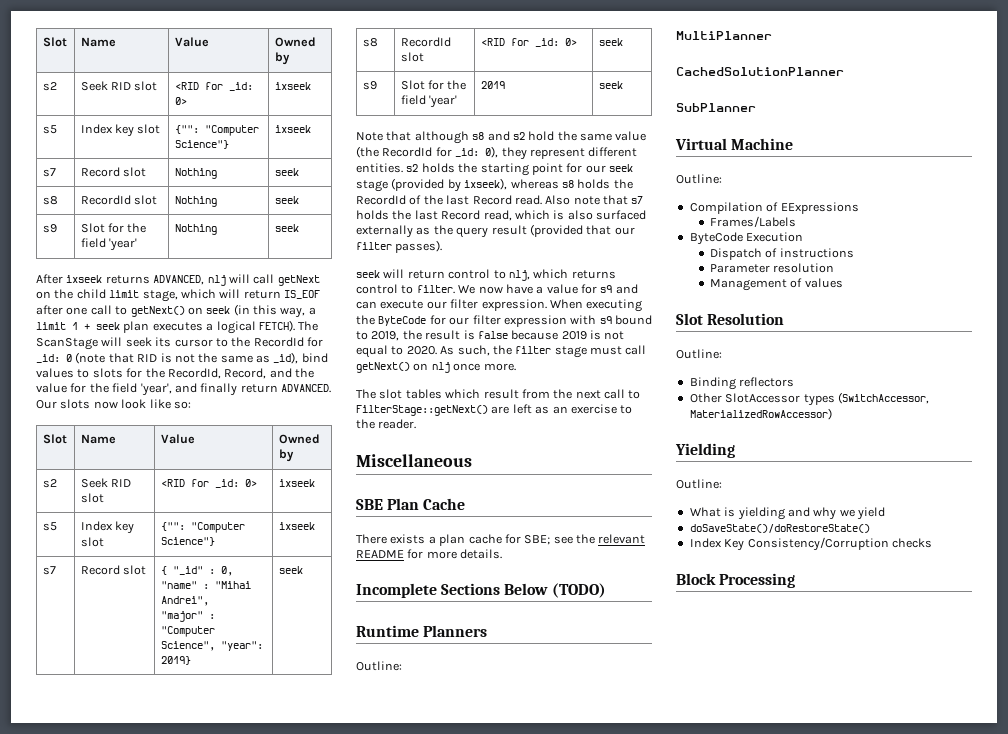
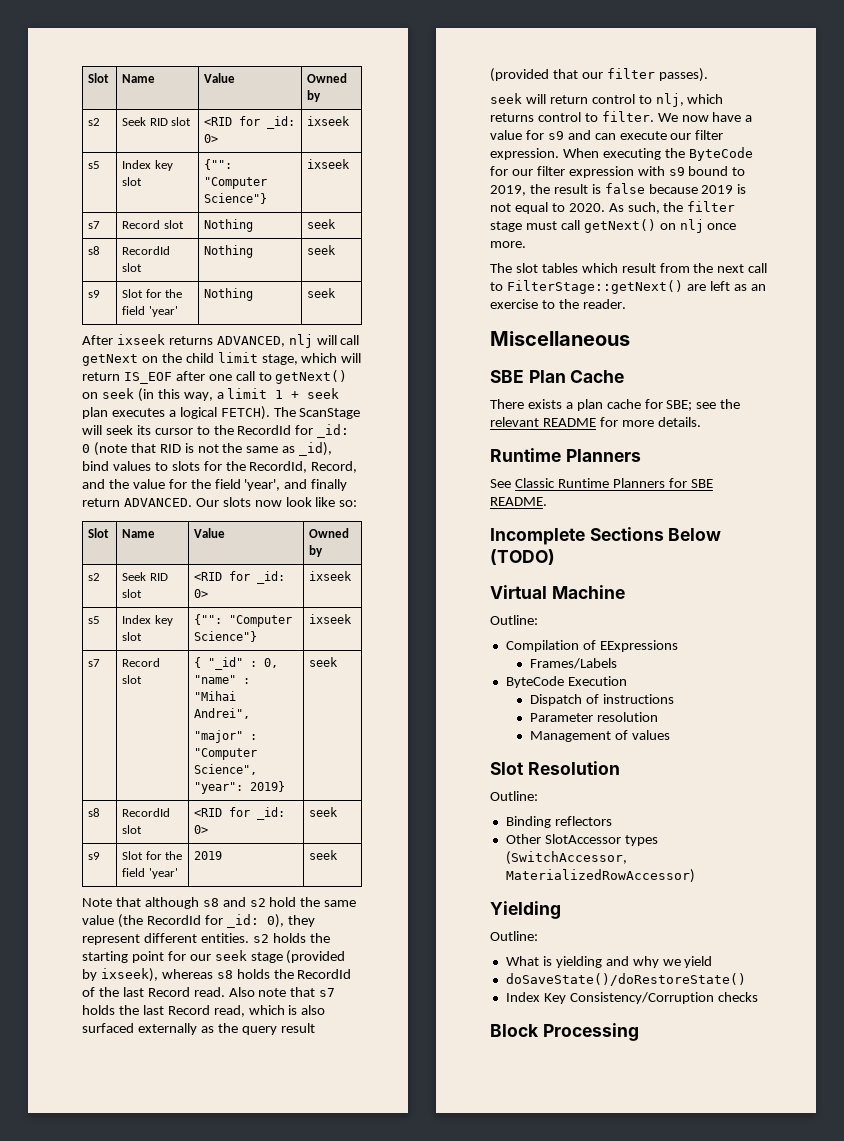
[356,583,606,598] [356,625,488,637] [356,661,402,671] [676,31,772,40] [676,67,844,76] [676,103,756,112] Incomplete Sections Below (TODO) // Runtime Planners // Outline: // MultiPlanner // CachedSolutionPlanner // SubPlanner -> [490,448,641,462] [490,478,713,488] [490,497,547,506] [490,527,722,545] [490,549,555,565] Runtime Planners // See Classic Runtime Planners for SBE README. // Incomplete Sections Below (TODO)

